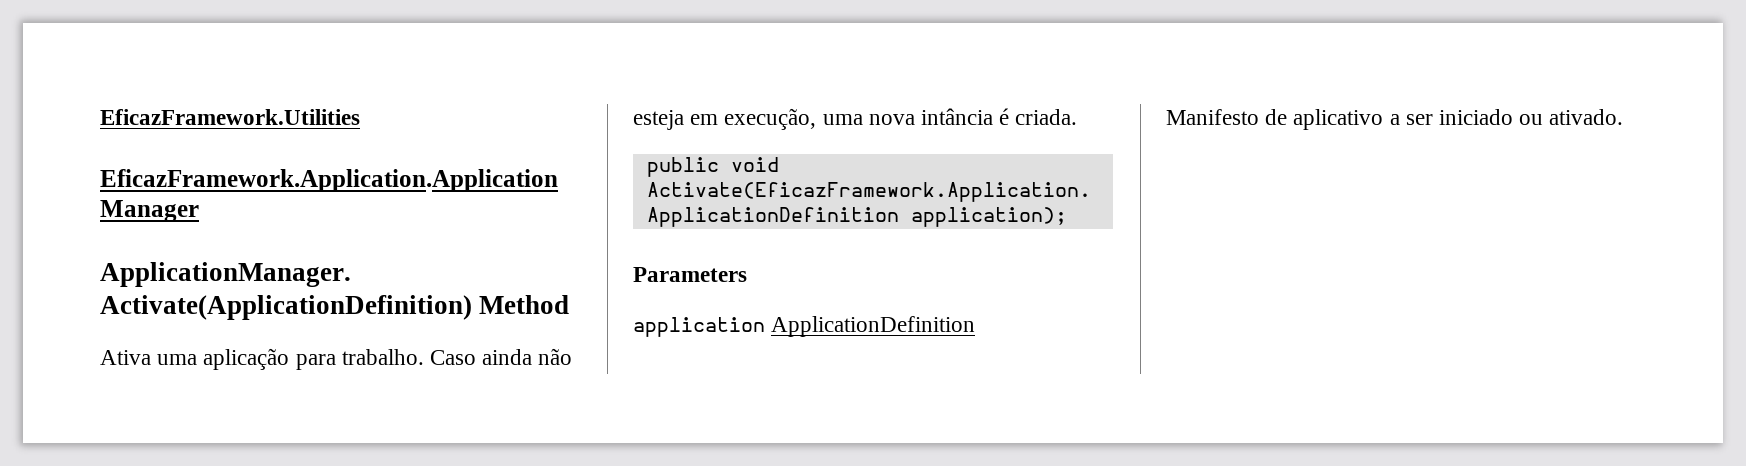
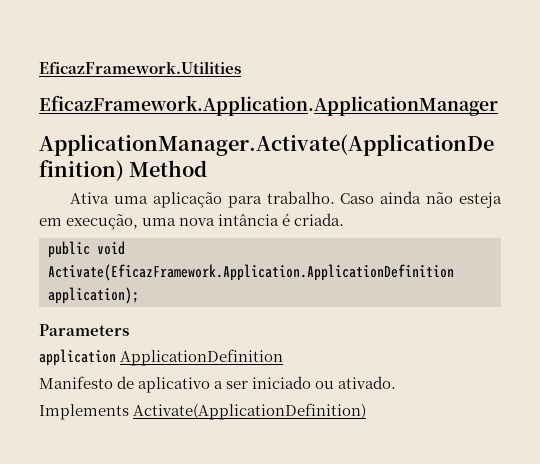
(1624, 117) none -> [39,403,367,420] // Implements Activate(ApplicationDefinition)

